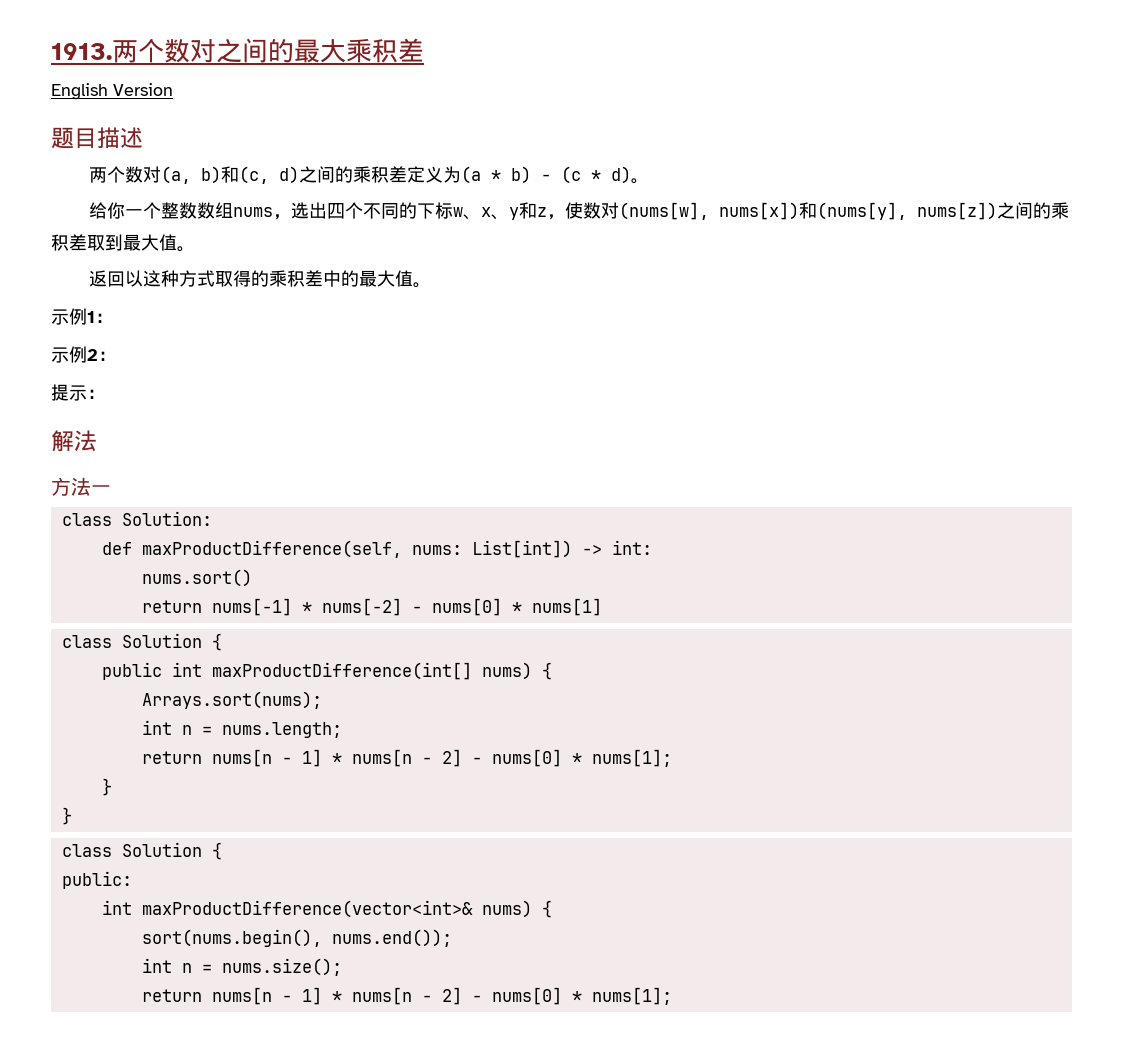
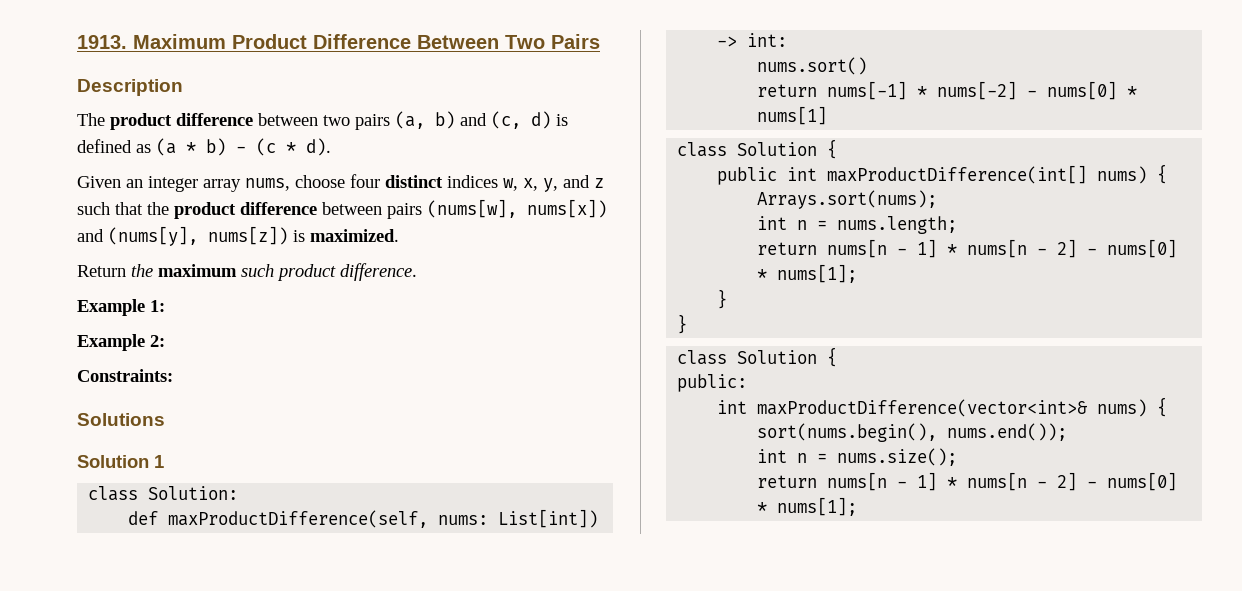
[112,38,424,63] [51,83,173,100] [51,127,143,149] [88,166,161,183] 两个数对之间的最大乘积差 // English Version // 题目描述 // 两个数对 -> [133,34,600,49] [77,79,183,96] [77,113,390,130] Maximum Product Difference Between Two Pairs // Description // The product difference between two pairs
[220,166,239,183] 和 -> [460,113,487,126] and
[298,166,461,183] 之间的乘积差定义为 -> [556,114,568,126] [77,139,151,153] is defined as
[610,166,649,184] [88,202,619,220] d)。 // 给你一个整数数组nums，选出四个不同的下标w、x、y和z，使数对 -> [306,138,331,156] [77,174,604,192] [77,202,422,219] d). // Given an integer array nums, choose four distinct indices w, x, y, and z such that the product difference between pairs
[798,202,817,219] 和 -> [77,229,104,242] and
[996,202,1069,219] [51,234,195,252] [88,270,431,288] [51,308,113,325] [51,346,116,363] [51,384,105,401] [51,430,97,452] [51,477,111,496] 之间的乘积差取到最大值。 // 返回以这种方式取得的乘积差中的最大值。 // 示例1： // 示例2： // 提示： // 解法 // 方法一 -> [293,229,399,242] [77,263,417,281] [77,299,165,316] [77,334,165,351] [77,369,173,382] [77,413,165,426] [77,455,164,468] is maximized. // Return the maximum such product difference. // Example 1: // Example 2: // Constraints: // Solutions // Solution 1

